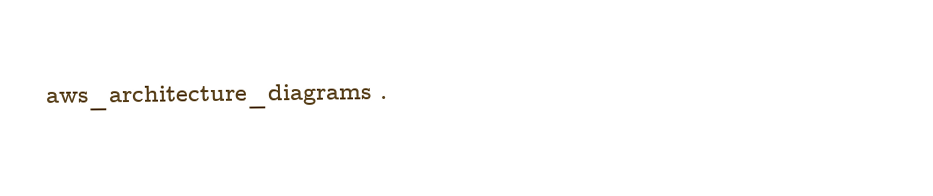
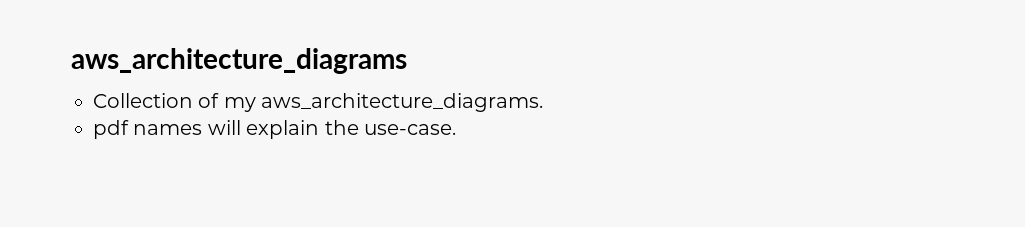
[379,95,388,100] . -> [93,93,544,112] [93,120,456,139] // Collection of my aws_architecture_diagrams. // pdf names will explain the use-case.

